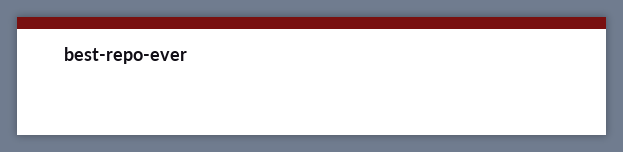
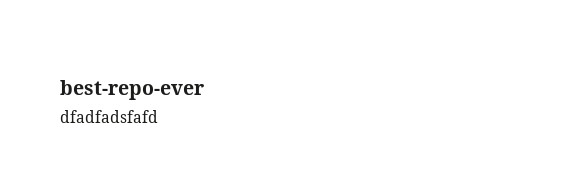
(187, 55) none -> [60,110,158,123] // dfadfadsfafd

